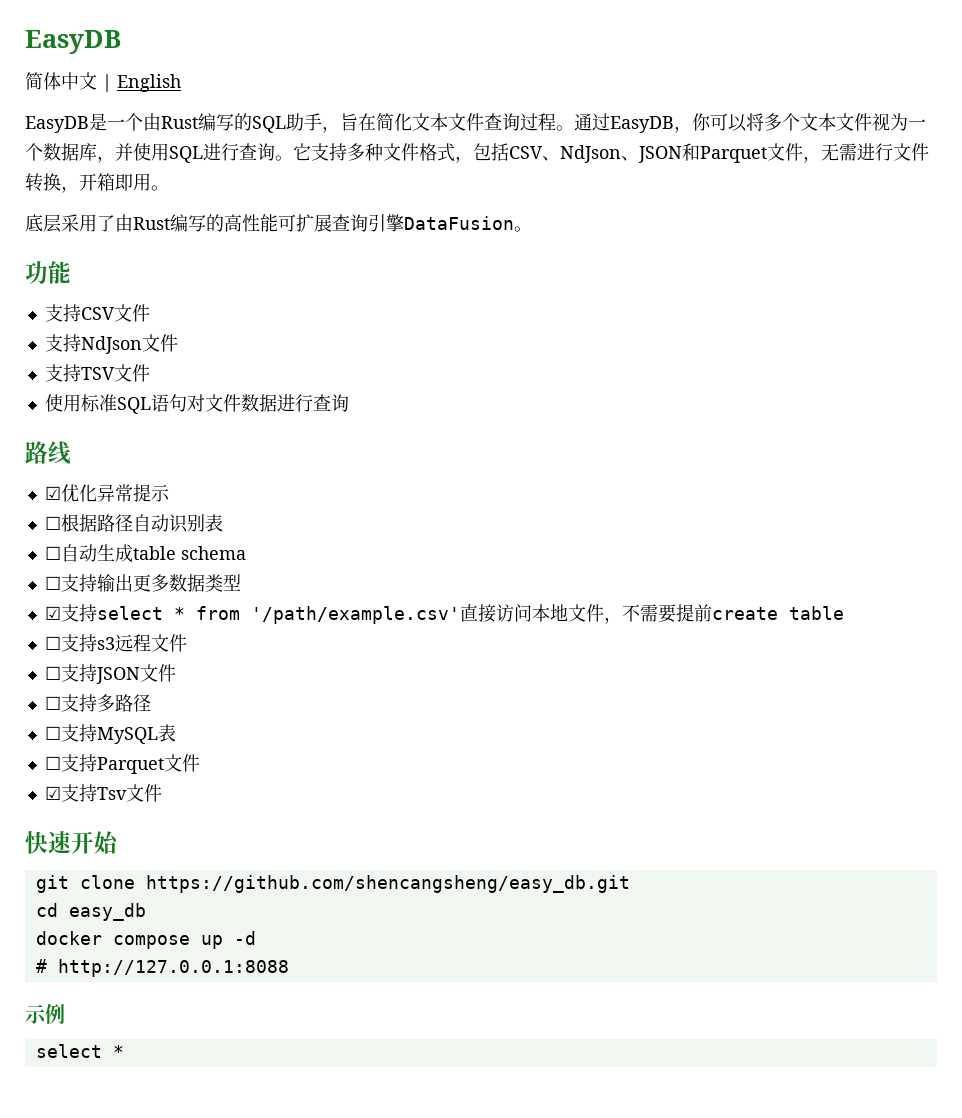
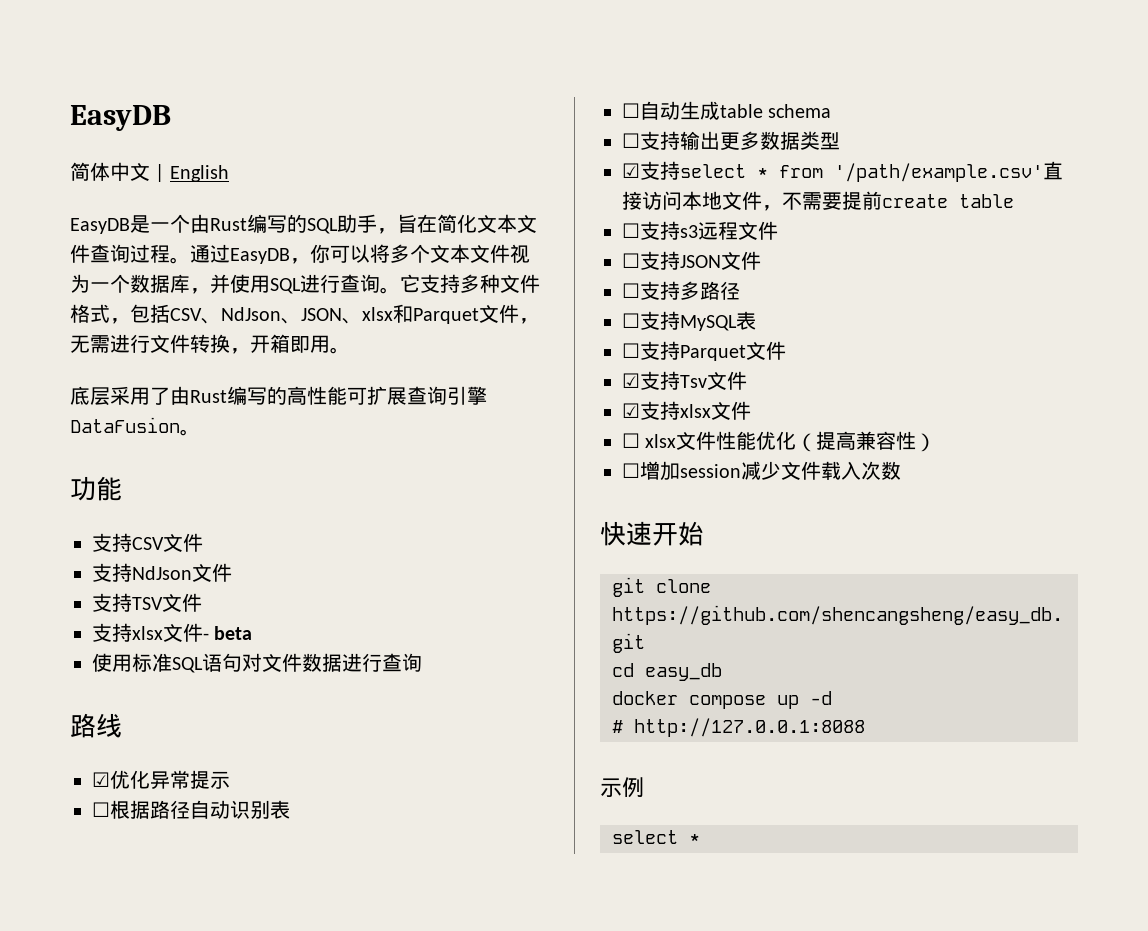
(682, 154) none -> [342,307,393,324] 、xlsx
(150, 373) none -> [92,623,253,642] // 支持xlsx文件- beta
(162, 793) none -> [622,401,751,420] [622,431,937,452] [622,461,901,481] // ☑支持xlsx文件 // ☐ xlsx文件性能优化（提高兼容性） // ☐增加session减少文件载入次数

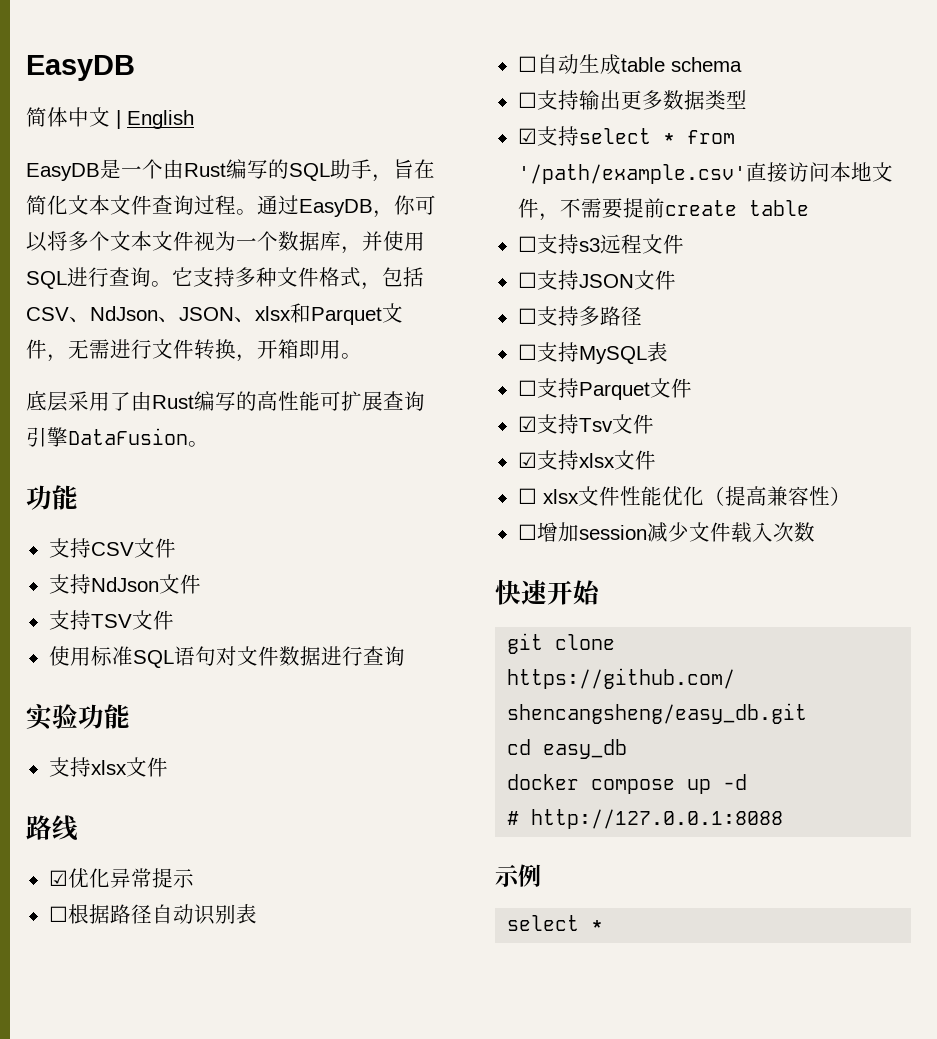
[92,623,253,642] // 支持xlsx文件- beta -> (174, 620) none
(422, 662) none -> [26,704,130,730] [48,757,168,777] // 实验功能 // 支持xlsx文件

